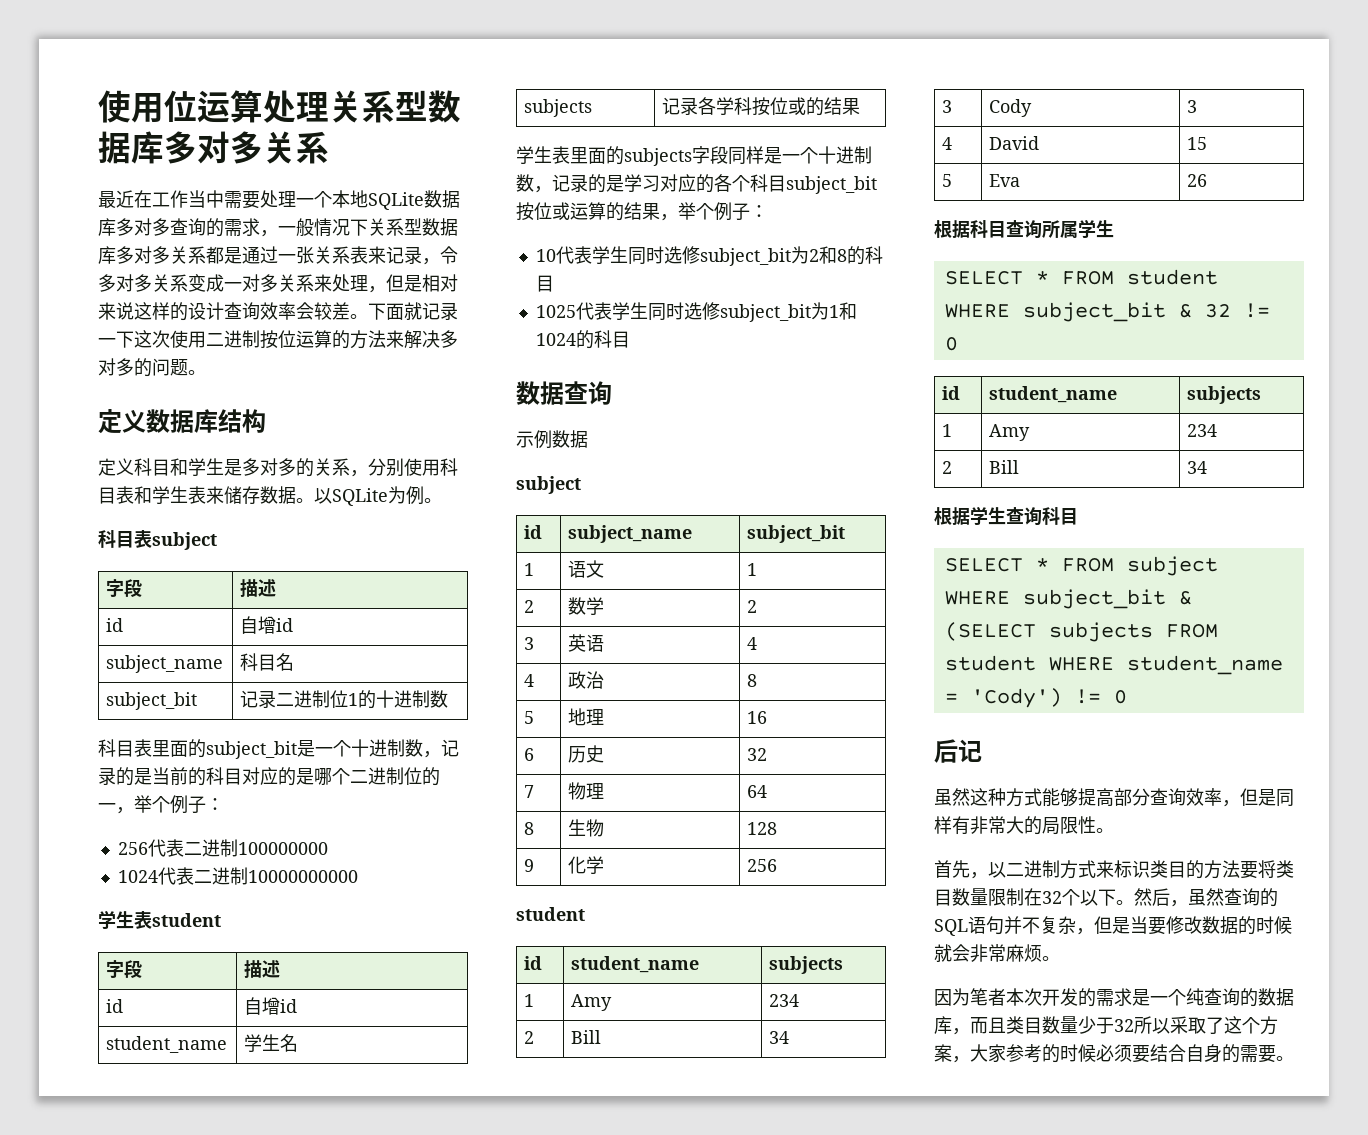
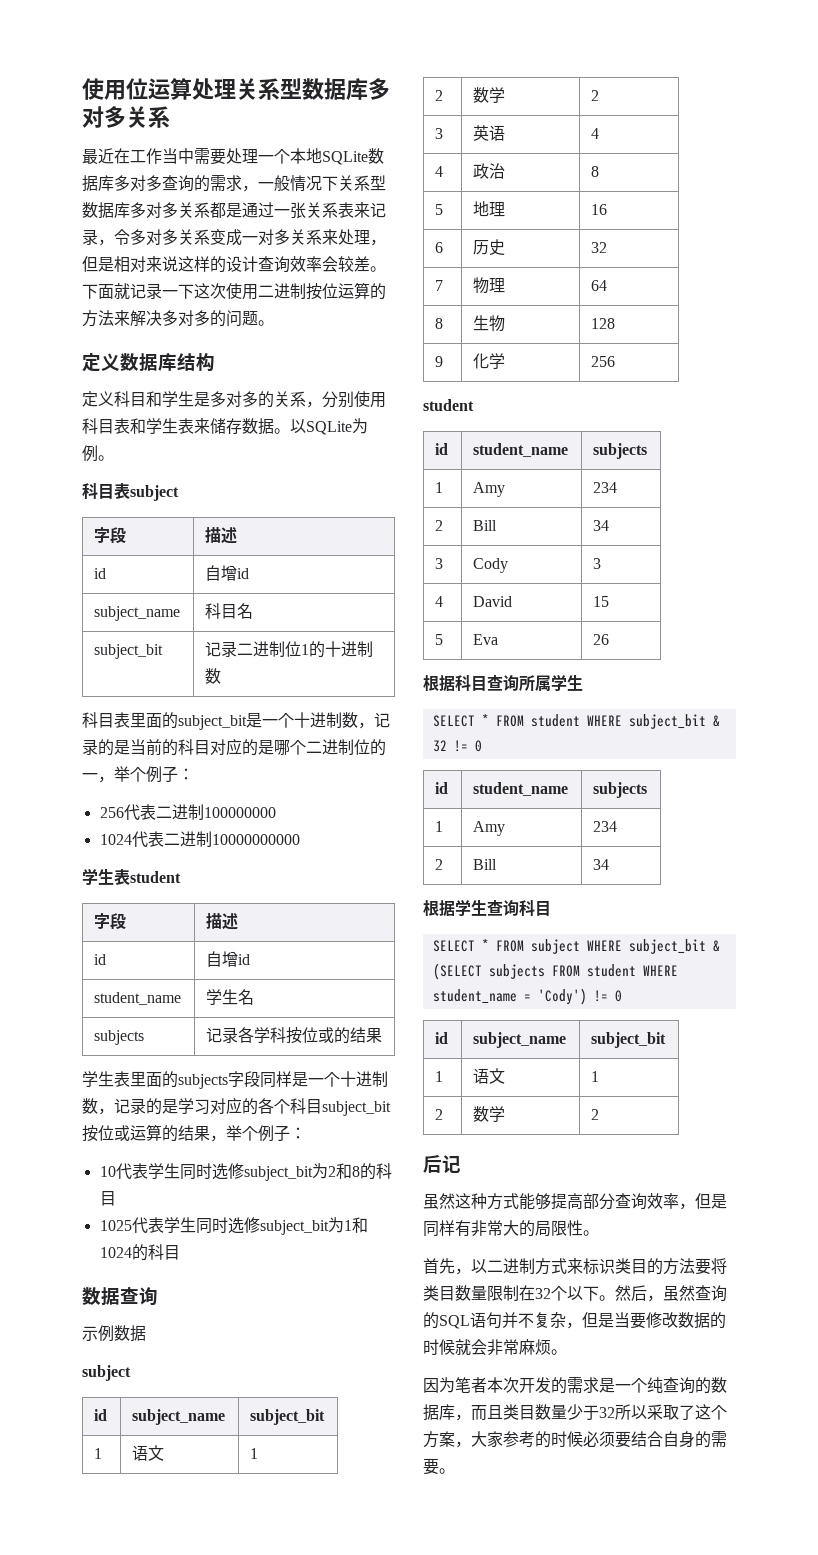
(1127, 697) none -> [435,1032,449,1044] [473,1032,567,1048] [591,1032,667,1048] [435,1071,444,1082] [473,1068,506,1084] [591,1071,600,1082] [435,1109,444,1120] [473,1106,506,1122] [591,1109,600,1120] // id | subject_name | subject_bit // 1 | 语文 | 1 // 2 | 数学 | 2

